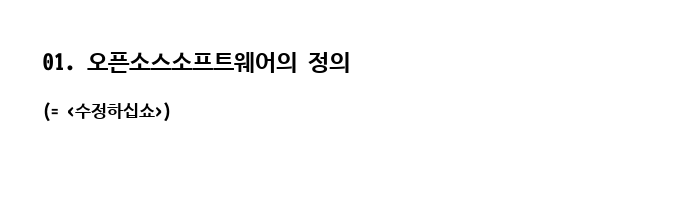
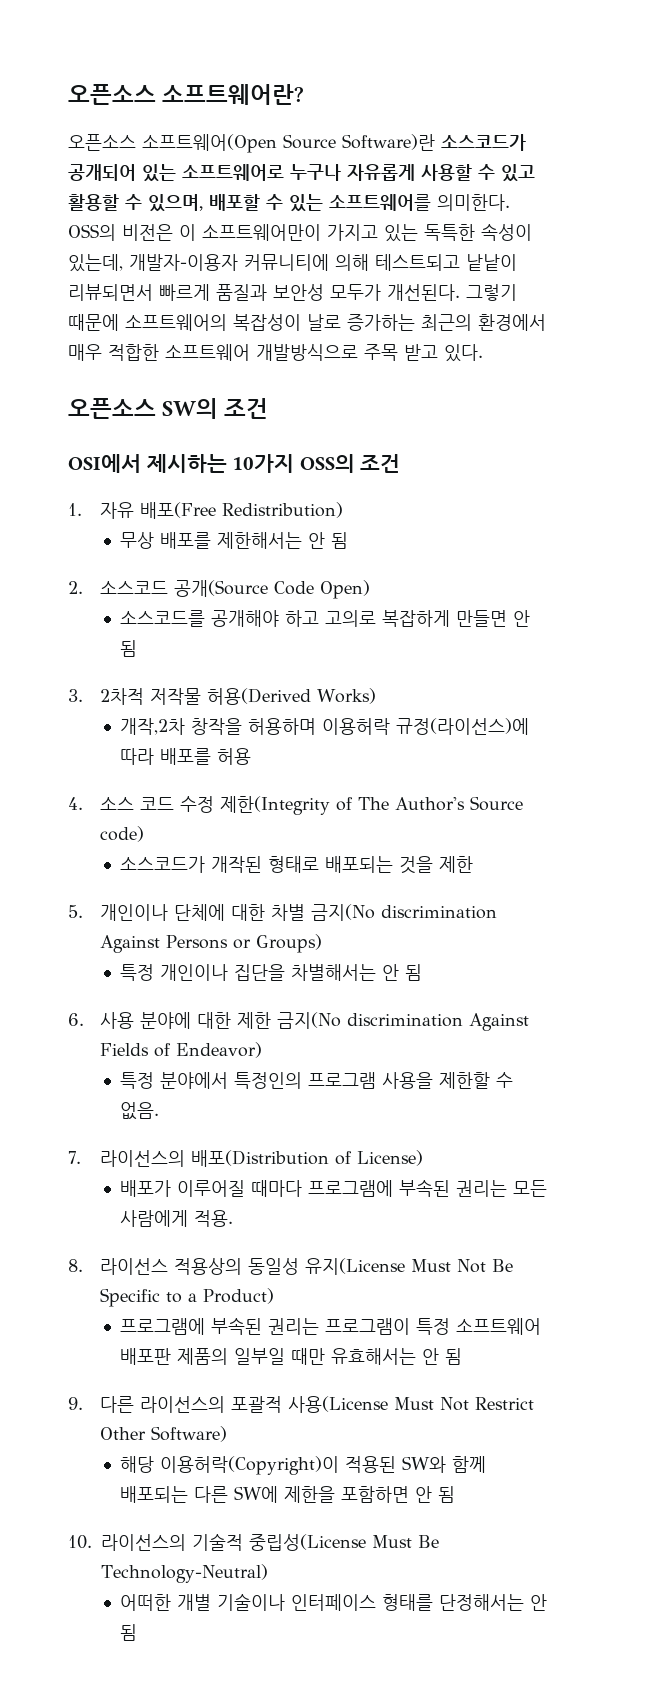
[43,52,350,73] [43,102,171,122] 01. 오픈소스소프트웨어의 정의 // (= <수정하십쇼>) -> [68,84,305,105] [68,134,526,153] [68,164,535,182] [68,194,510,212] [68,223,532,242] [68,254,517,272] [68,284,517,301] [68,314,546,331] [68,344,483,362] [68,398,269,419] [68,454,401,473] [68,502,344,519] [120,532,349,549] [68,580,371,599] [120,610,531,627] [120,640,138,657] [68,688,377,705] [120,718,530,735] [120,748,252,765] [68,796,524,815] [100,826,145,842] [120,856,474,874] [68,904,498,921] [100,934,323,953] [120,964,423,981] [68,1012,530,1031] [100,1042,263,1058] [120,1072,514,1089] [120,1102,160,1120] [68,1150,424,1167] [120,1179,548,1197] [120,1210,234,1227] [68,1258,514,1275] [100,1288,275,1307] [120,1317,542,1335] [120,1348,463,1365] [68,1396,535,1413] [100,1426,228,1442] [120,1456,487,1475] [120,1486,456,1503] [68,1533,439,1551] [101,1564,268,1583] [120,1593,548,1611] [120,1624,138,1641] 오픈소스 소프트웨어란? // 오픈소스 소프트웨어(Open Source Software)란 소스코드가 공개되어 있는 소프트웨어로 누구나 자유롭게 사용할 수 있고 활용할 수 있으며, 배포할 수 있는 소프트웨어를 의미한다. OSS의 비전은 이 소프트웨어만이 가지고 있는 독특한 속성이 있는데, 개발자-이용자 커뮤니티에 의해 테스트되고 낱낱이 리뷰되면서 빠르게 품질과 보안성 모두가 개선된다. 그렇기 때문에 소프트웨어의 복잡성이 날로 증가하는 최근의 환경에서 매우 적합한 소프트웨어 개발방식으로 주목 받고 있다. // 오픈소스 SW의 조건 // OSI에서 제시하는 10가지 OSS의 조건 // 1. 자유 배포(Free Redistribution) // 무상 배포를 제한해서는 안 됨 // 2. 소스코드 공개(Source Code Open) // 소스코드를 공개해야 하고 고의로 복잡하게 만들면 안 됨 // 3. 2차적 저작물 허용(Derived Works) // 개작,2차 창작을 허용하며 이용허락 규정(라이선스)에 따라 배포를 허용 // 4. 소스 코드 수정 제한(Integrity of The Author's Source code) // 소스코드가 개작된 형태로 배포되는 것을 제한 // 5. 개인이나 단체에 대한 차별 금지(No discrimination Against Persons or Groups) // 특정 개인이나 집단을 차별해서는 안 됨 // 6. 사용 분야에 대한 제한 금지(No discrimination Against Fields of Endeavor) // 특정 분야에서 특정인의 프로그램 사용을 제한할 수 없음. // 7. 라이선스의 배포(Distribution of License) // 배포가 이루어질 때마다 프로그램에 부속된 권리는 모든 사람에게 적용. // 8. 라이선스 적용상의 동일성 유지(License Must Not Be Specific to a Product) // 프로그램에 부속된 권리는 프로그램이 특정 소프트웨어 배포판 제품의 일부일 때만 유효해서는 안 됨 // 9. 다른 라이선스의 포괄적 사용(License Must Not Restrict Other Software) // 해당 이용허락(Copyright)이 적용된 SW와 함께 배포되는 다른 SW에 제한을 포함하면 안 됨 // 10. 라이선스의 기술적 중립성(License Must Be Technology-Neutral) // 어떠한 개별 기술이나 인터페이스 형태를 단정해서는 안 됨

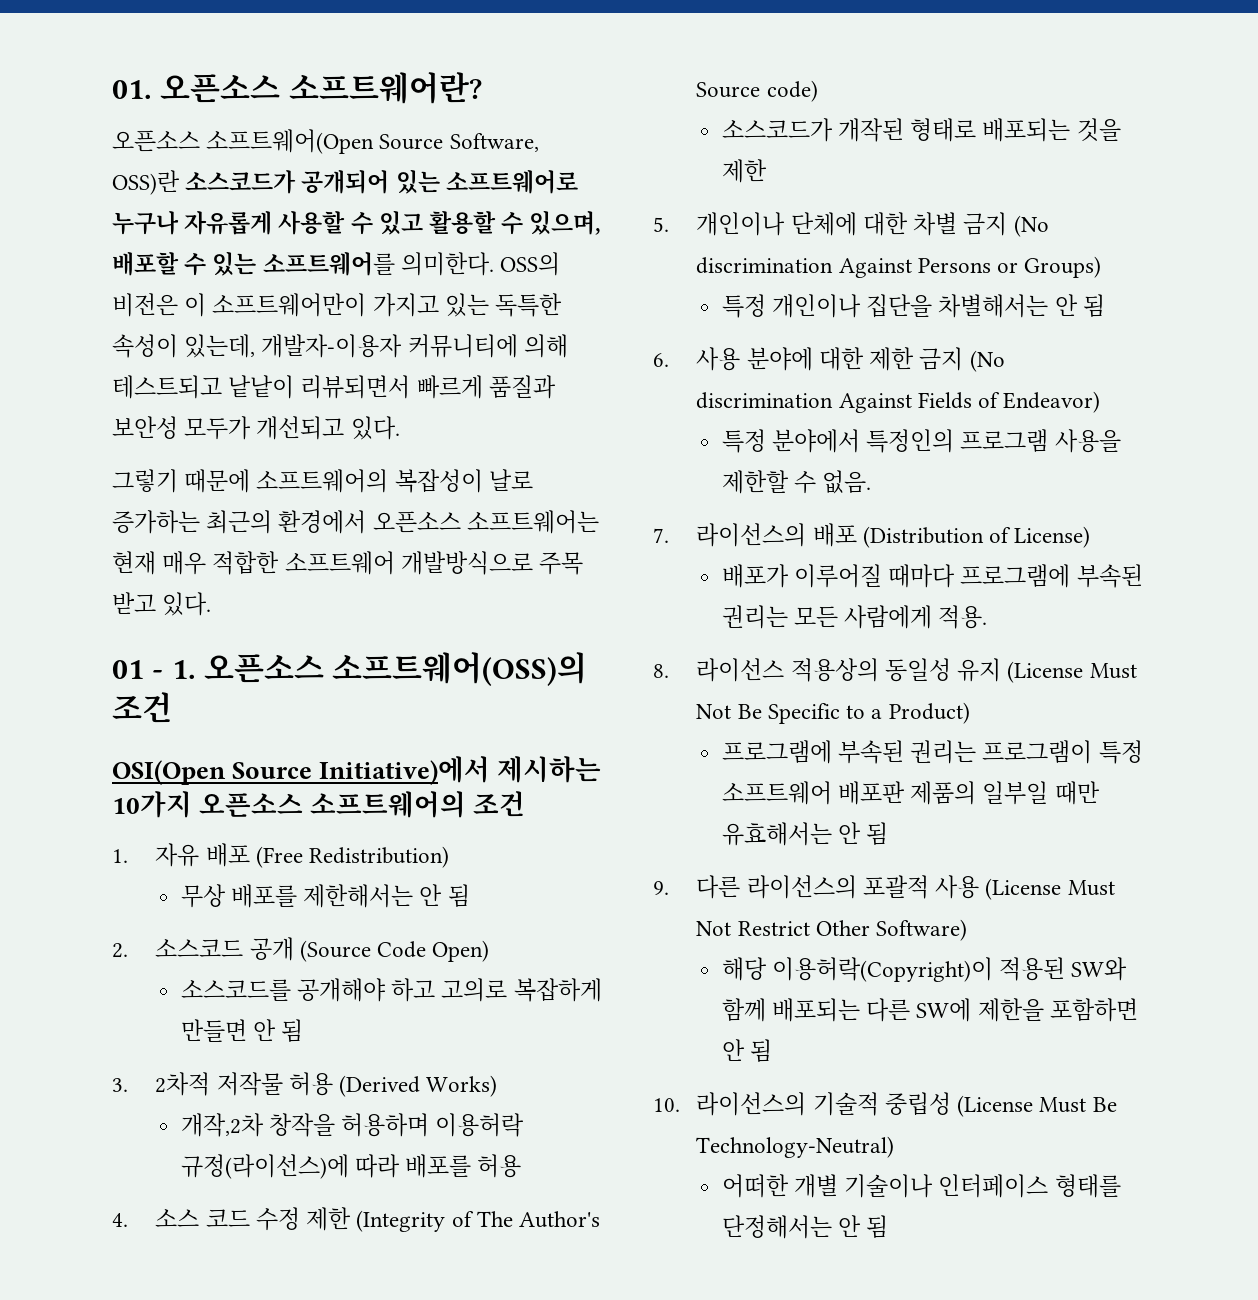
(68, 94) none -> [112,80,152,99] 01.
[342,134,435,151] Software)란 -> [449,133,539,152] [112,170,180,195] Software, OSS)란
[387,284,460,301] 개선된다. -> [256,416,400,440] 개선되고 있다. //
(546, 322) none -> [372,510,599,534] [112,551,156,575] 오픈소스 소프트웨어는 현재
[68,398,269,419] [68,454,355,473] 오픈소스 SW의 조건 // OSI에서 제시하는 10가지 OSS의 -> [112,652,588,686] [112,692,172,723] [112,756,602,785] [112,791,467,818] 01 - 1. 오픈소스 소프트웨어(OSS)의 조건 // OSI(Open Source Initiative)에서 제시하는 10가지 오픈소스 소프트웨어의
[140,502,217,519] 배포(Free -> [205,843,303,868] 배포 (Free
[174,580,269,597] 공개(Source -> [249,937,371,962] 공개 (Source
[207,688,312,705] 허용(Derived -> [288,1072,421,1097] 허용 (Derived
[220,796,331,815] 제한(Integrity -> [306,1207,446,1232] 제한 (Integrity
[311,904,376,921] 금지(No -> [963,212,1049,237] 금지 (No
[277,1012,342,1029] 금지(No -> [919,347,1005,372] 금지 (No
[191,1150,330,1167] 배포(Distribution -> [812,523,984,548] 배포 (Distribution
[305,1258,406,1275] 유지(License -> [957,658,1084,683] 유지 (License
[288,1396,389,1413] 사용(License -> [935,875,1062,900] 사용 (License
[249,1534,366,1551] 중립성(License -> [884,1092,1034,1117] 중립성 (License

